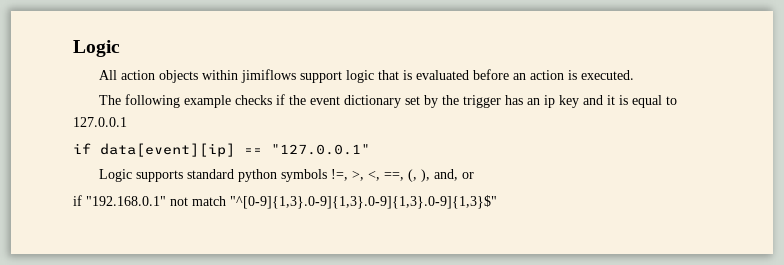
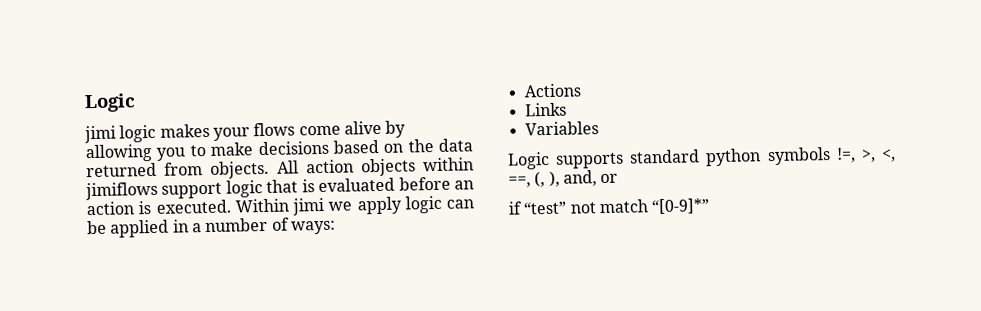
(120, 48) none -> [84,120,407,144] [85,138,473,163] [86,160,270,179] jimi logic makes your flows come alive by allowing you to make decisions based on the data returned from objects.
[98,94,677,108] [73,117,127,127] [73,143,370,157] // The following example checks if the event dictionary set by the trigger has an ip key and it is equal to 127.0.0.1 // if data[event][ip] == "127.0.0.1" -> [234,195,474,216] [87,217,336,238] [523,83,581,98] [524,102,567,117] [524,121,599,136] Within jimi we apply logic can be applied in a number of ways: // Actions // Links // Variables
[86,196,166,206] "192.168.0.1" -> [523,201,568,215] “test”
[230,195,497,209] "^[0-9]{1,3}.0-9]{1,3}.0-9]{1,3}.0-9]{1,3}$" -> [651,198,711,215] “[0-9]*”

